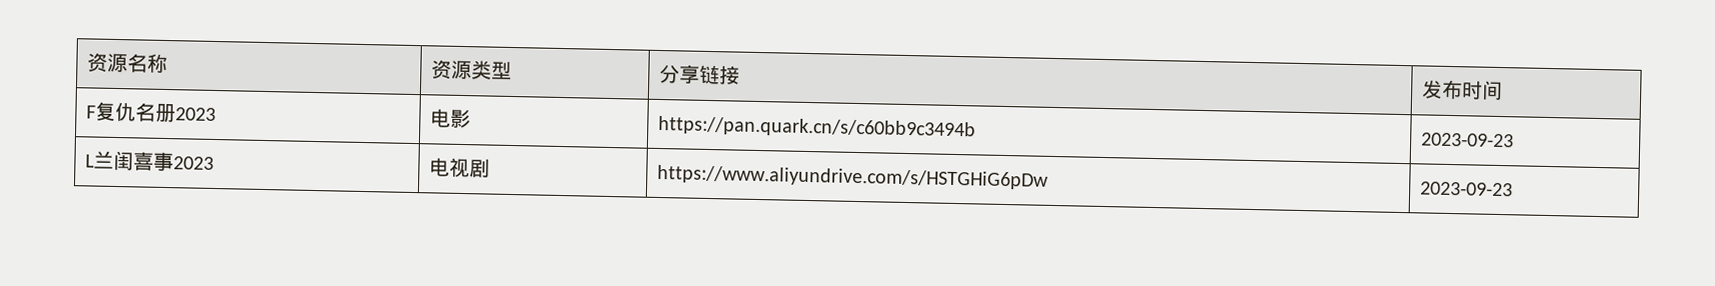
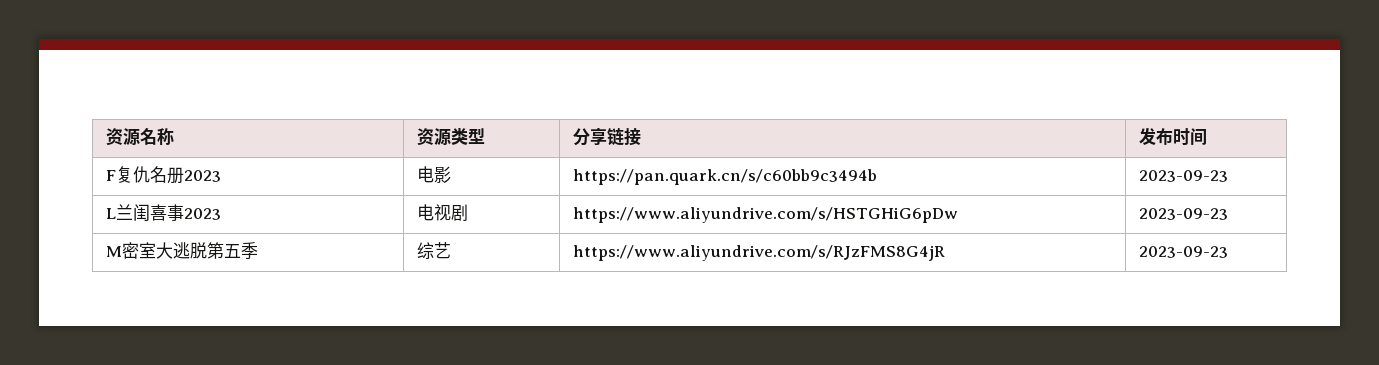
(1513, 189) none -> [105,242,258,259] [416,242,451,260] [572,245,945,261] [1138,246,1228,258] // M密室大逃脱第五季 | 综艺 | https://www.aliyundrive.com/s/RJzFMS8G4jR | 2023-09-23

